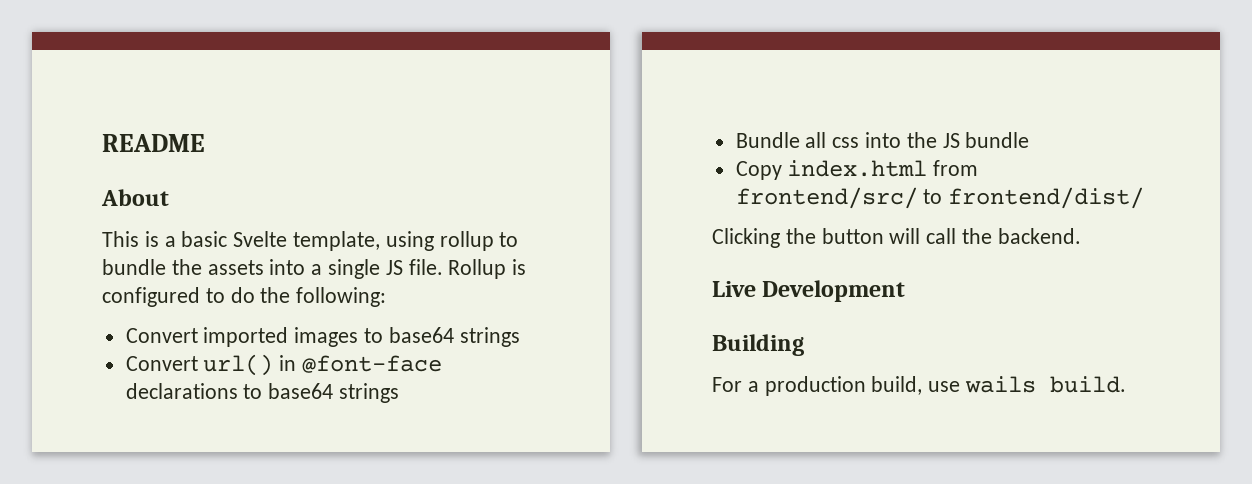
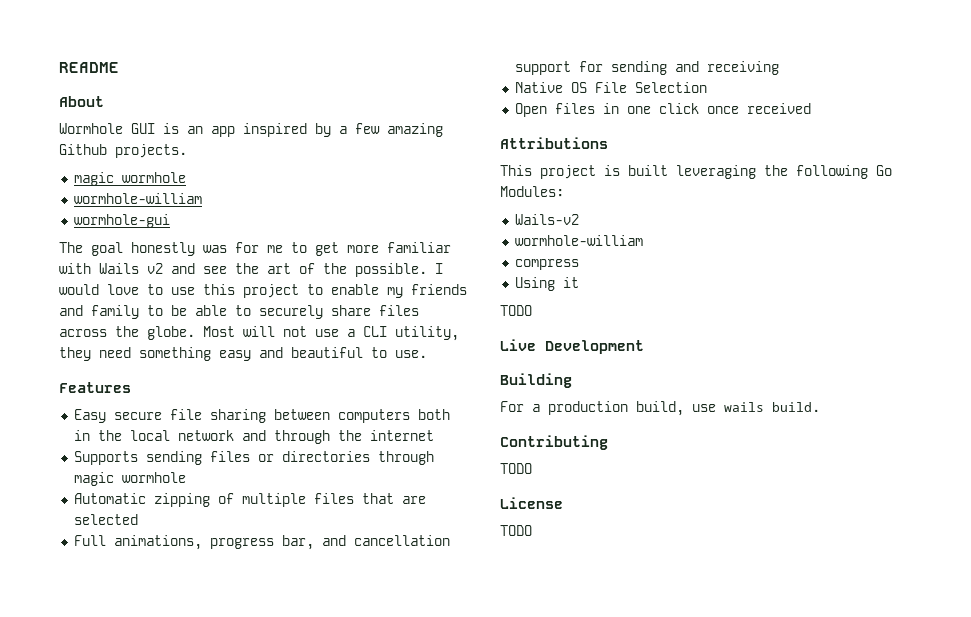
[102,231,519,251] [102,259,527,279] [102,287,387,307] [125,327,520,347] [125,354,443,376] [125,383,400,403] [735,132,1030,148] [735,160,979,180] [735,187,1145,209] [712,228,1081,248] This is a basic Svelte template, using rollup to bundle the assets into a single JS file. Rollup is configured to do the following: // Convert imported images to base64 strings // Convert url() in @font-face declarations to base64 strings // Bundle all css into the JS bundle // Copy index.html from frontend/src/ to frontend/dist/ // Clicking the button will call the backend. -> [59,123,443,137] [59,144,187,158] [73,172,186,186] [73,193,202,204] [73,214,170,228] [59,242,451,256] [59,263,443,277] [59,284,467,298] [59,305,419,319] [59,326,459,341] [59,347,427,361] [59,382,131,393] [73,409,450,423] [73,430,434,444] [73,451,434,465] [73,472,186,486] [73,493,426,507] [73,514,138,525] [73,535,450,550] [514,61,779,75] [514,82,707,93] [514,103,811,117] [500,137,608,149] [500,165,892,179] [500,186,564,197] [514,214,579,225] [514,235,643,246] [514,259,579,270] [514,277,579,291] [500,305,532,316] Wormhole GUI is an app inspired by a few amazing Github projects. // magic wormhole // wormhole-william // wormhole-gui // The goal honestly was for me to get more familiar with Wails v2 and see the art of the possible. I would love to use this project to enable my friends and family to be able to securely share files across the globe. Most will not use a CLI utility, they need something easy and beautiful to use. // Features // Easy secure file sharing between computers both in the local network and through the internet // Supports sending files or directories through magic wormhole // Automatic zipping of multiple files that are selected // Full animations, progress bar, and cancellation support for sending and receiving // Native OS File Selection // Open files in one click once received // Attributions // This project is built leveraging the following Go Modules: // Wails-v2 // wormhole-william // compress // Using it // TODO
(1127, 384) none -> [500,435,608,450] [500,463,532,474] [500,497,563,509] [500,525,532,536] // Contributing // TODO // License // TODO

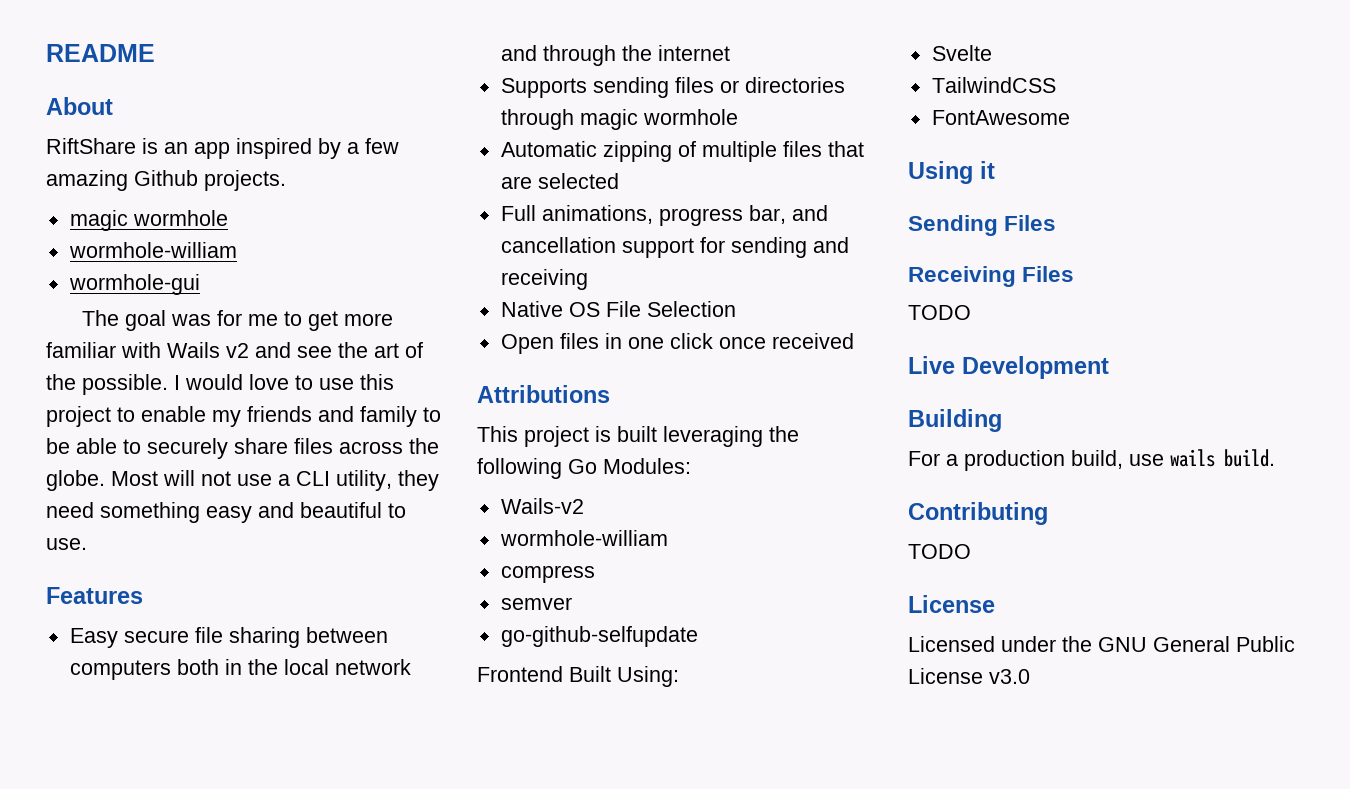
[59,123,155,134] Wormhole GUI -> [46,138,136,154] RiftShare
[131,242,195,256] honestly -> (166, 320) none
[514,277,579,291] Using it -> [500,597,572,610] [500,626,698,647] [477,666,679,687] [931,45,992,61] [931,77,1056,93] [931,110,1070,125] [908,161,995,184] [908,215,1057,236] [908,266,1075,287] semver // go-github-selfupdate // Frontend Built Using: // Svelte // TailwindCSS // FontAwesome // Using it // Sending Files // Receiving Files
[500,525,532,536] TODO -> [908,636,1295,652] [908,668,1030,684] Licensed under the GNU General Public License v3.0

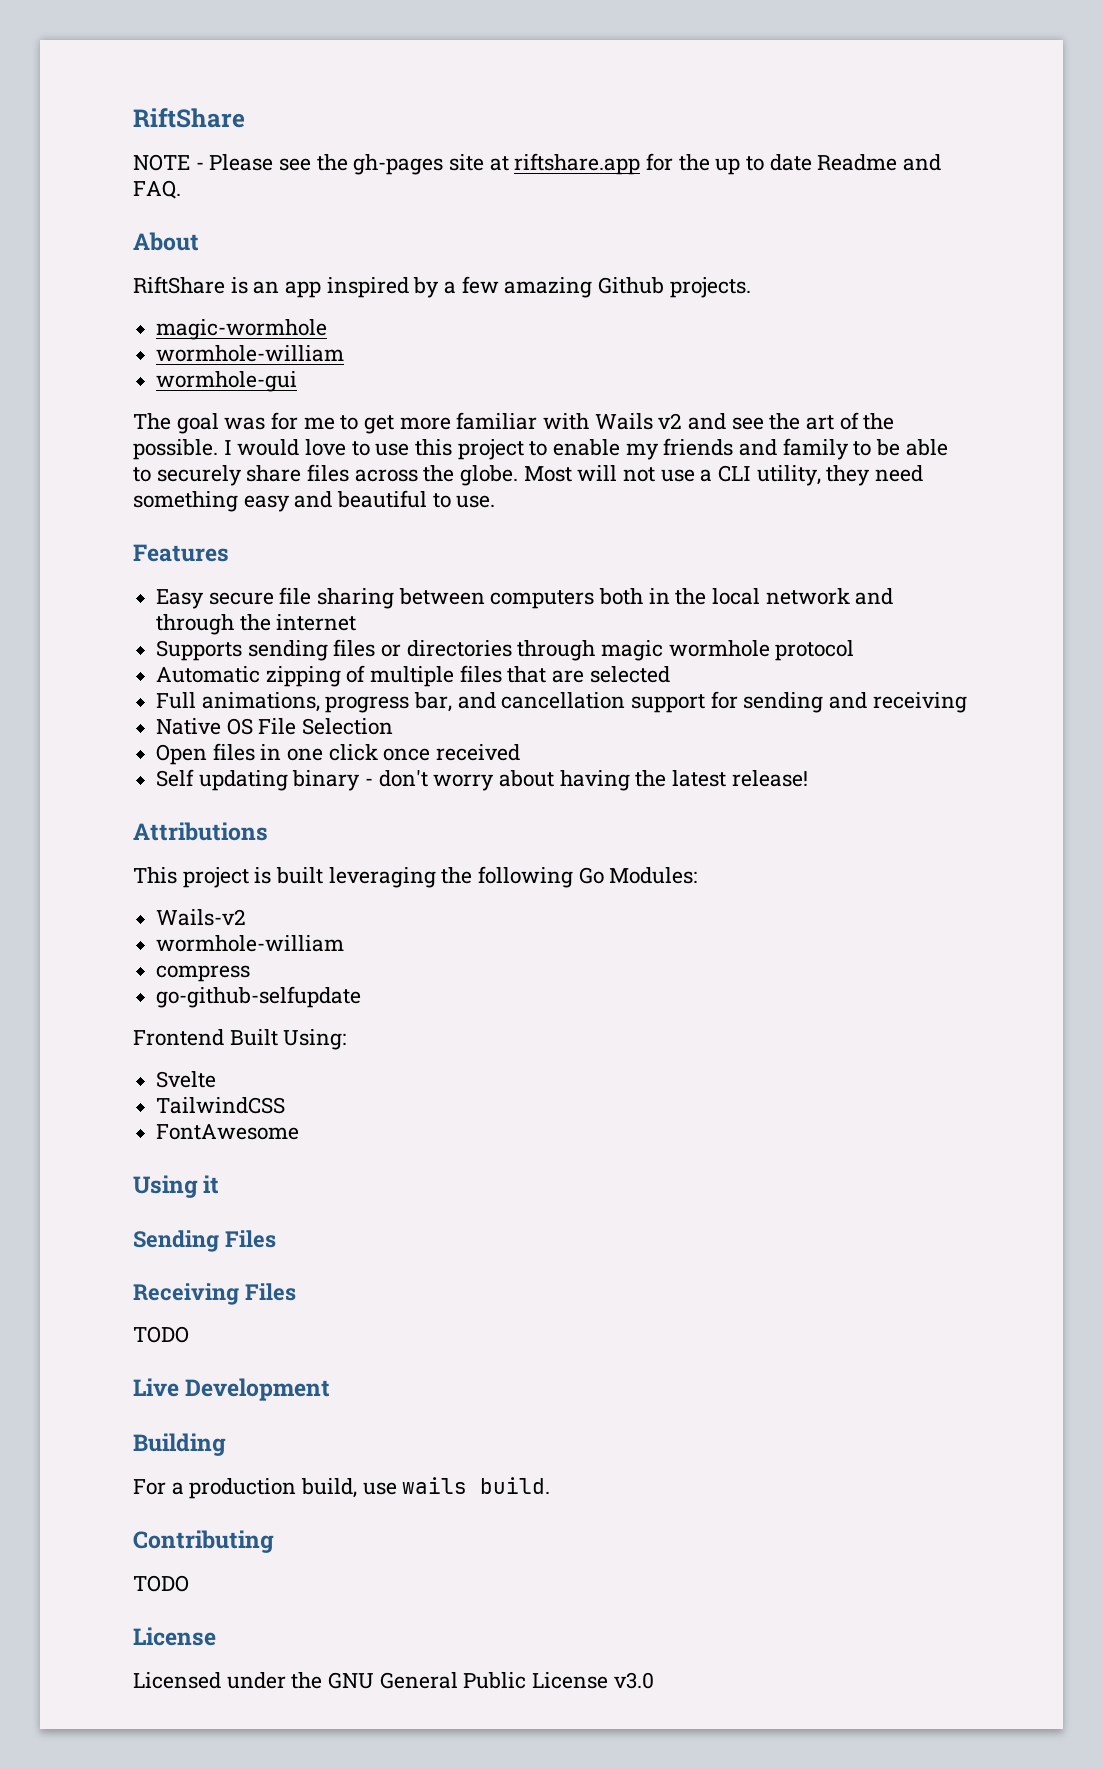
[46,44,155,62] README -> [133,108,245,128] [133,153,942,175] [133,180,181,199] RiftShare // NOTE - Please see the gh-pages site at riftshare.app for the up to date Readme and FAQ.
[69,210,228,231] magic wormhole -> [156,319,328,340] magic-wormhole
(738, 117) none -> [775,640,855,661] protocol
(854, 341) none -> [156,769,808,791] // Self updating binary - don't worry about having the latest release!
[500,597,572,610] // semver -> (251, 973) none

